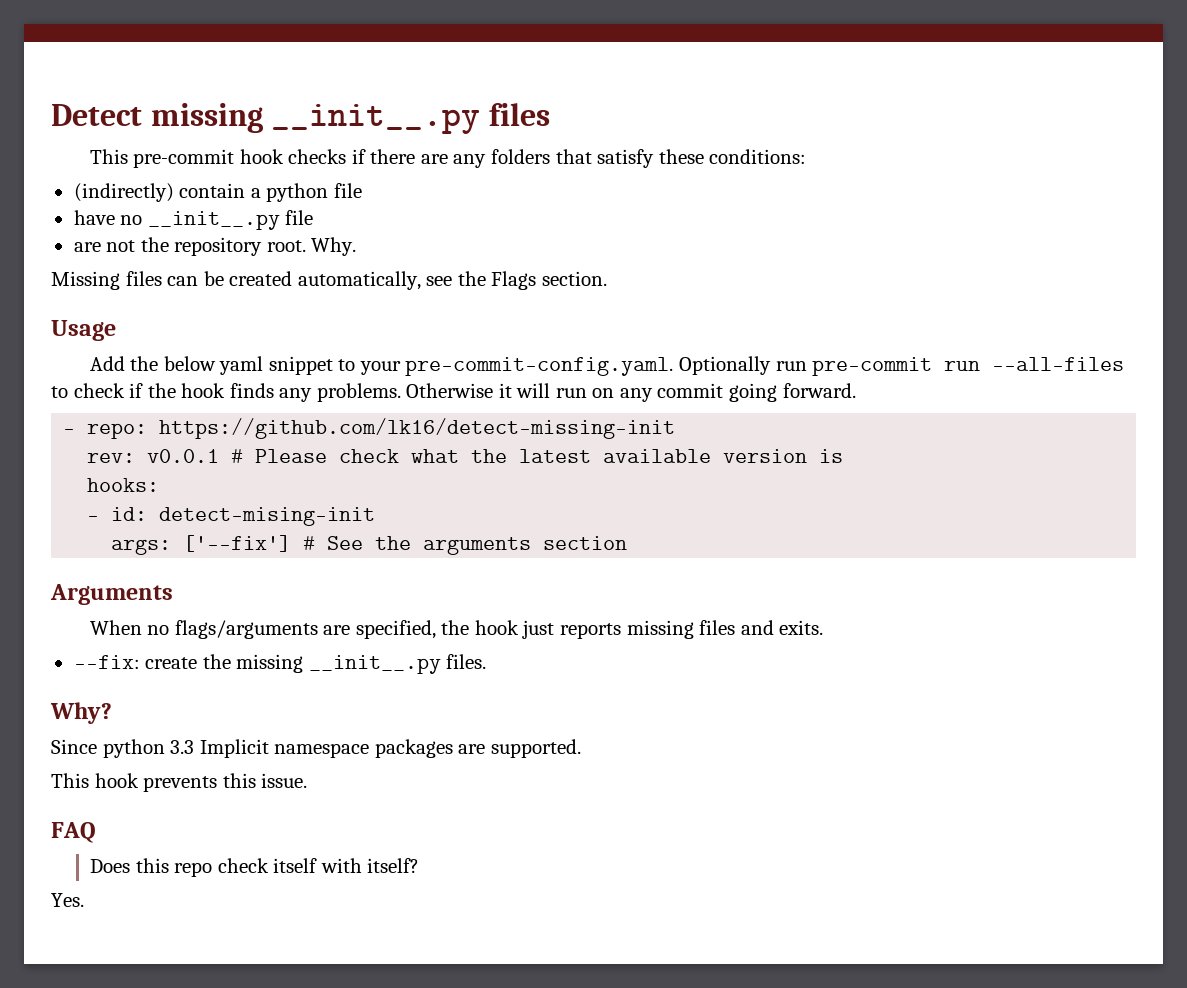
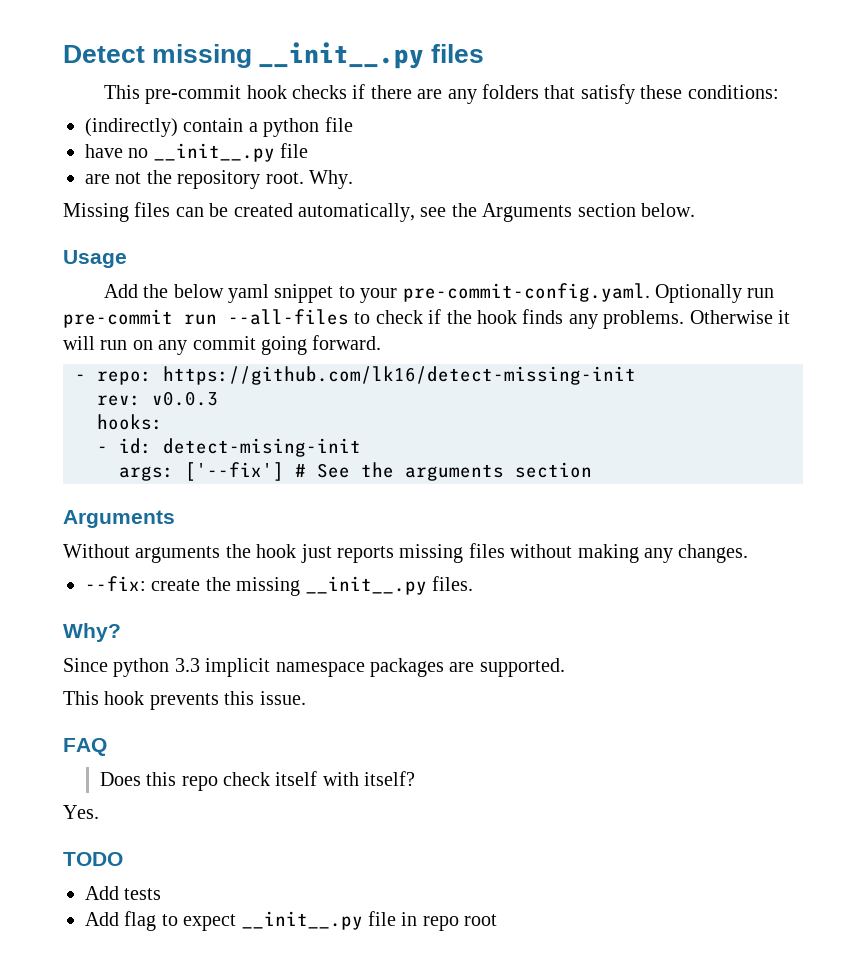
[491,271,607,290] Flags section. -> [482,203,695,222] Arguments section below.
[147,449,844,463] v0.0.1 # Please check what the latest available version is -> [152,391,218,406] v0.0.3
[89,620,436,639] When no flags/arguments are specified, -> [63,544,221,563] Without arguments
[740,620,824,635] and exits. -> [510,544,749,563] without making any changes.
[199,739,269,758] Implicit -> [205,658,271,677] implicit
(84, 900) none -> [63,852,123,866] [85,886,162,900] [85,911,498,931] // TODO // Add tests // Add flag to expect __init__.py file in repo root

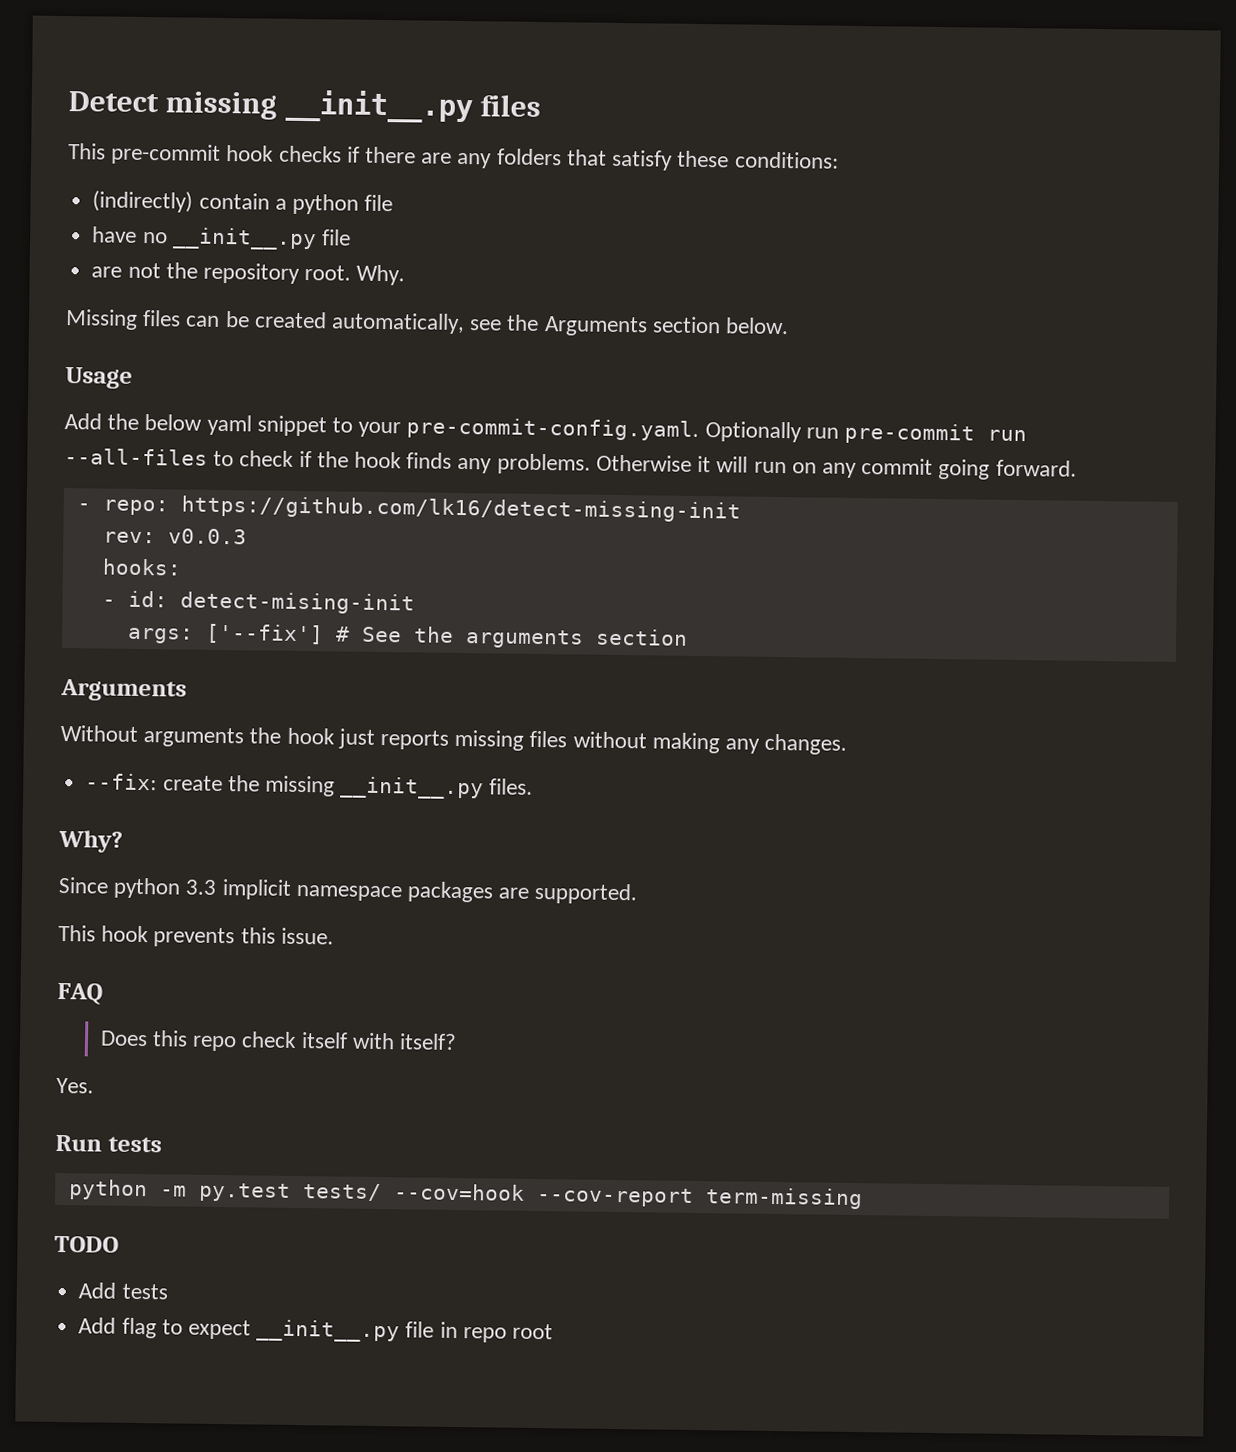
(99, 812) none -> [55,1134,162,1153] [68,1179,863,1210] // Run tests // python -m py.test tests/ --cov=hook --cov-report term-missing

